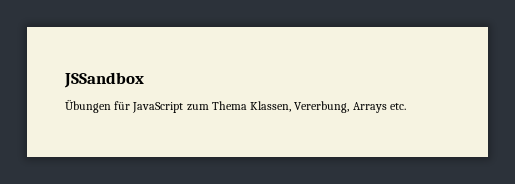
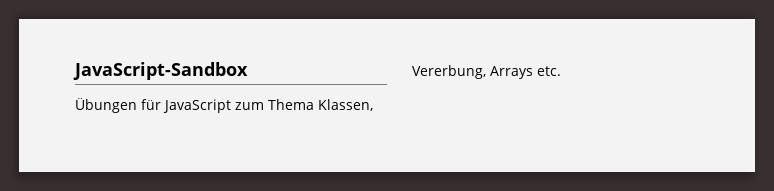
[64,72,144,88] JSSandbox -> [73,62,248,80] JavaScript-Sandbox

